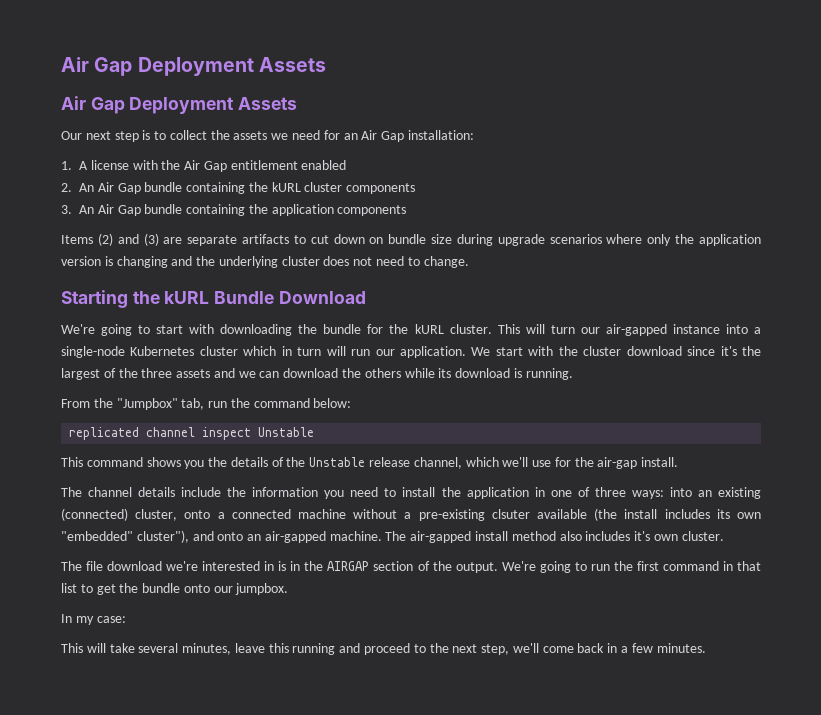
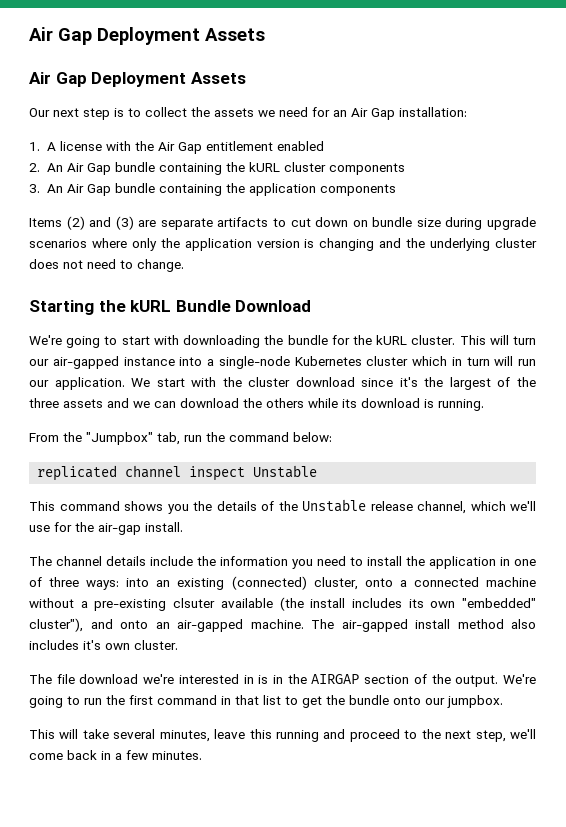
[61,614,126,625] // In my case: -> (503, 701) none

